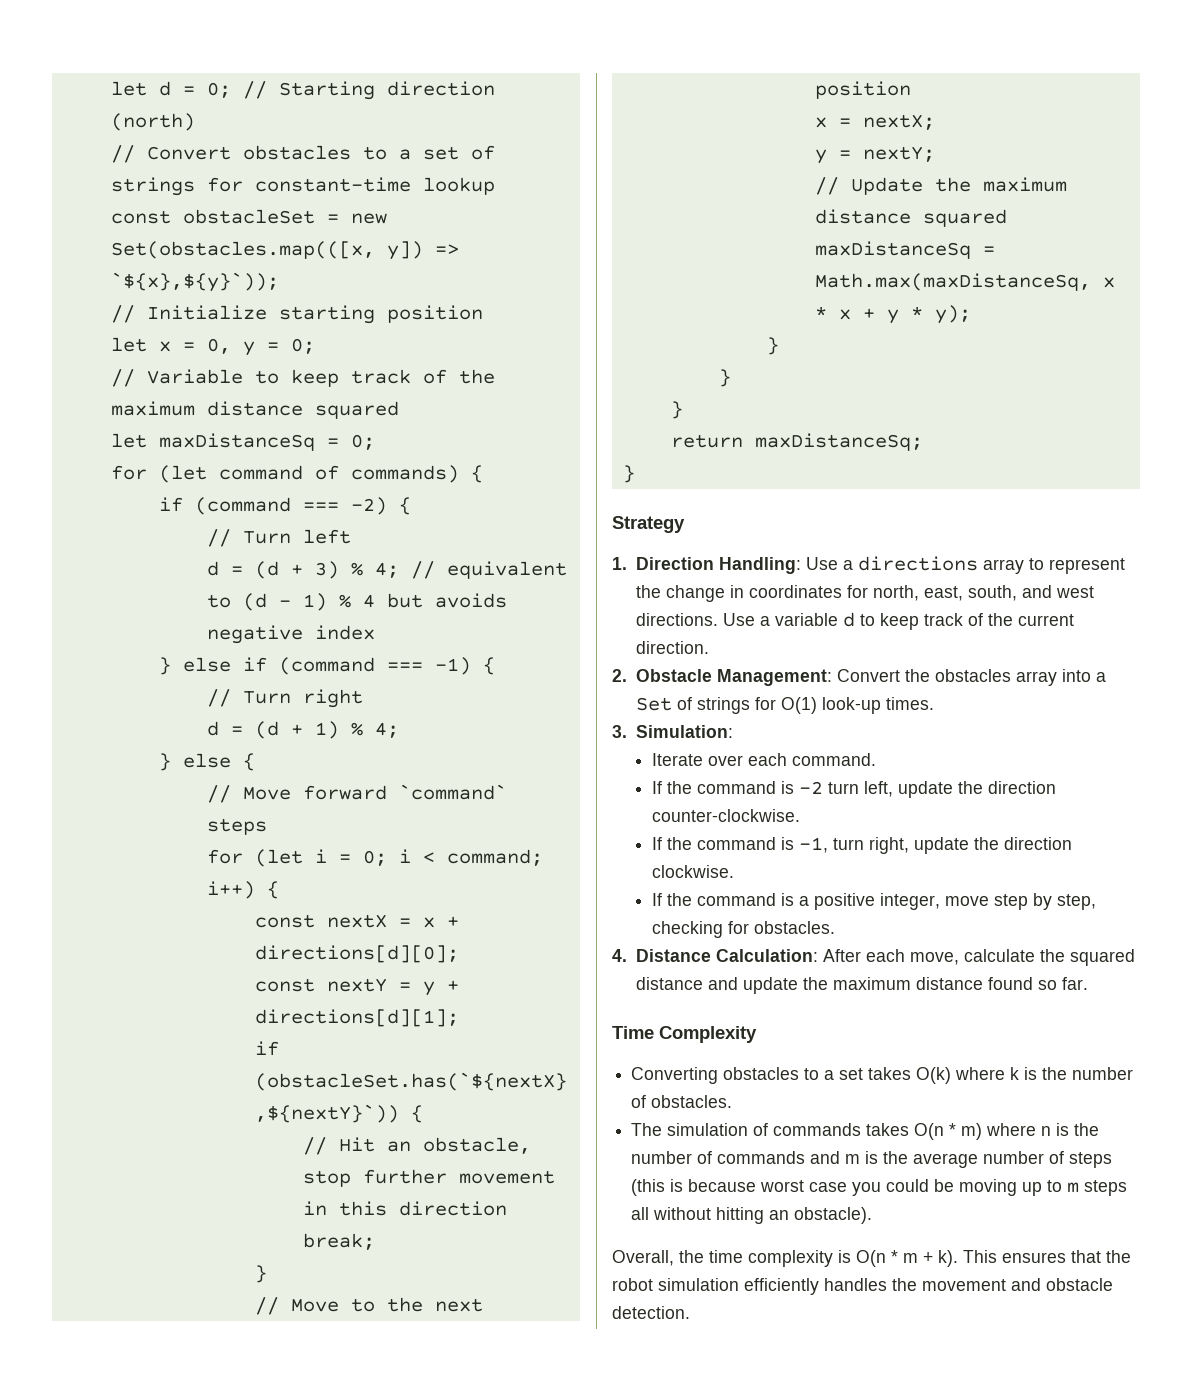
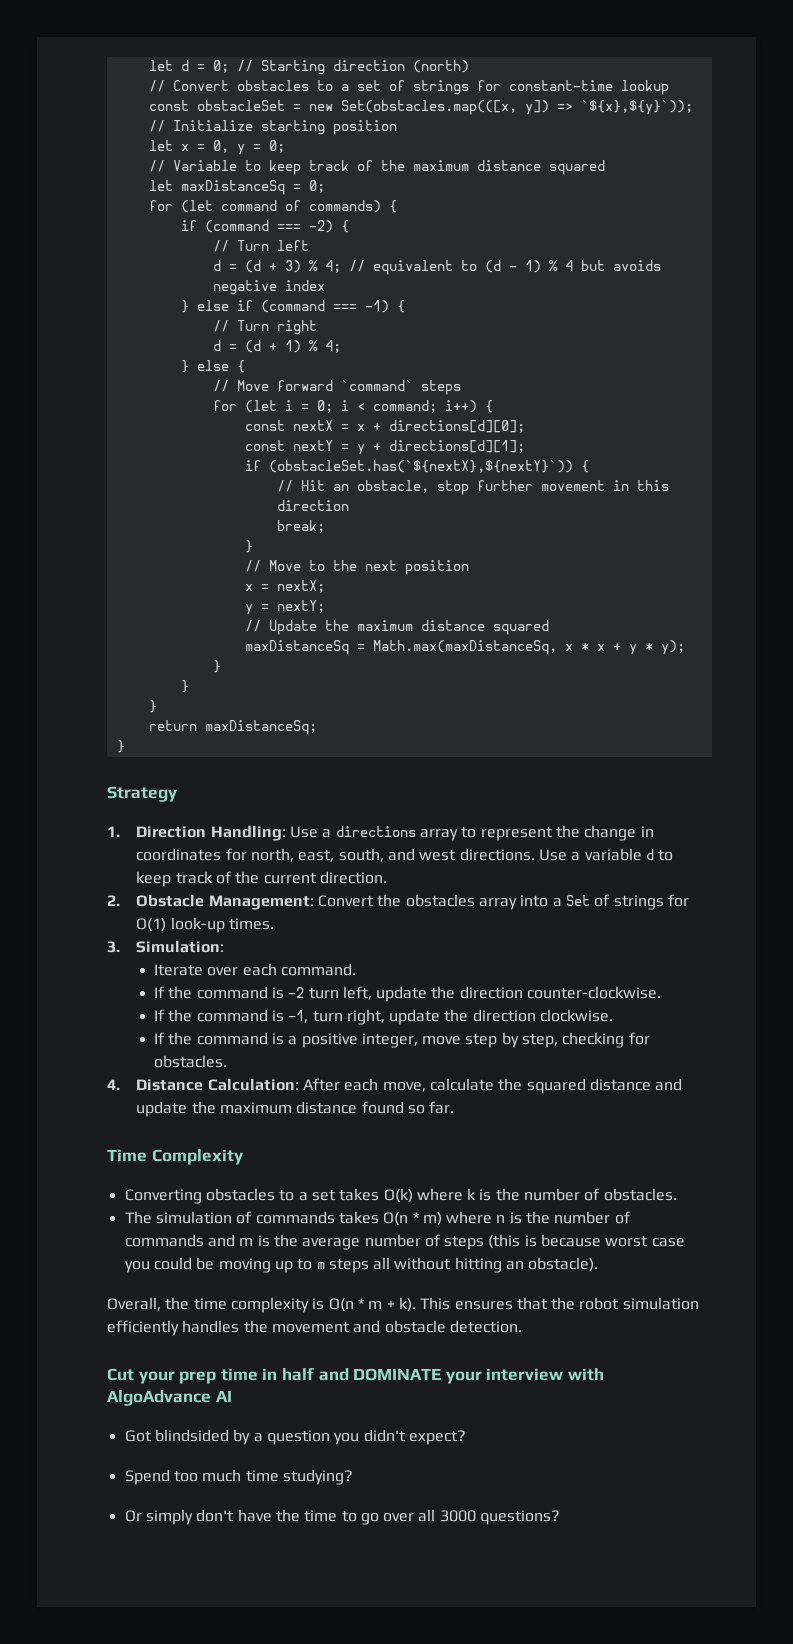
(690, 1312) none -> [107,1367,604,1384] [107,1390,232,1406] [124,1429,466,1445] [124,1469,353,1485] [124,1509,561,1525] // Cut your prep time in half and DOMINATE your interview with AlgoAdvance AI // Got blindsided by a question you didn't expect? // Spend too much time studying? // Or simply don't have the time to go over all 3000 questions?

